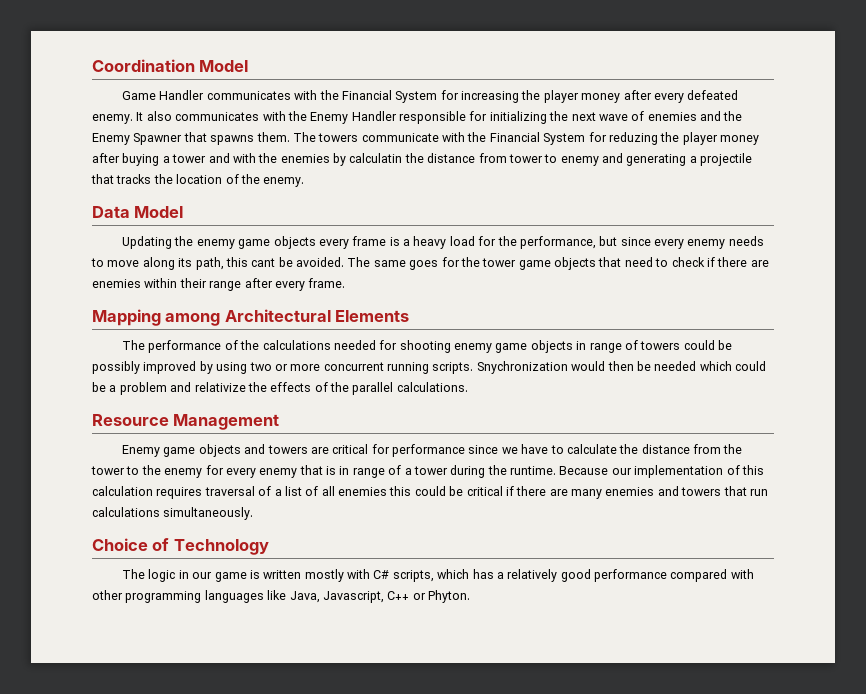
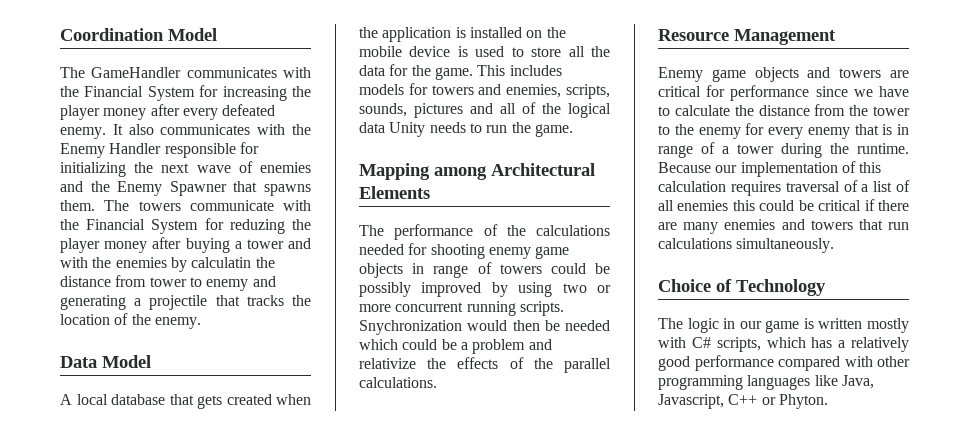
[122,90,205,100] Game Handler -> [60,67,182,78] The GameHandler
[122,236,764,249] [91,257,769,270] [92,278,346,291] Updating the enemy game objects every frame is a heavy load for the performance, but since every enemy needs to move along its path, this cant be avoided. The same goes for the tower game objects that need to check if there are enemies within their range after every frame. -> [60,394,311,409] [359,27,566,42] [359,46,610,57] [359,64,562,80] [359,83,610,99] [359,102,611,118] [359,122,573,137] A local database that gets created when the application is installed on the mobile device is used to store all the data for the game. This includes models for towers and enemies, scripts, sounds, pictures and all of the logical data Unity needs to run the game.

